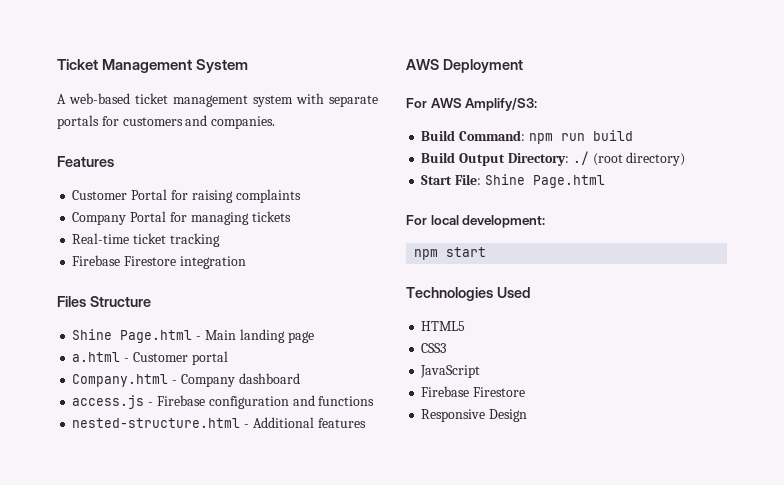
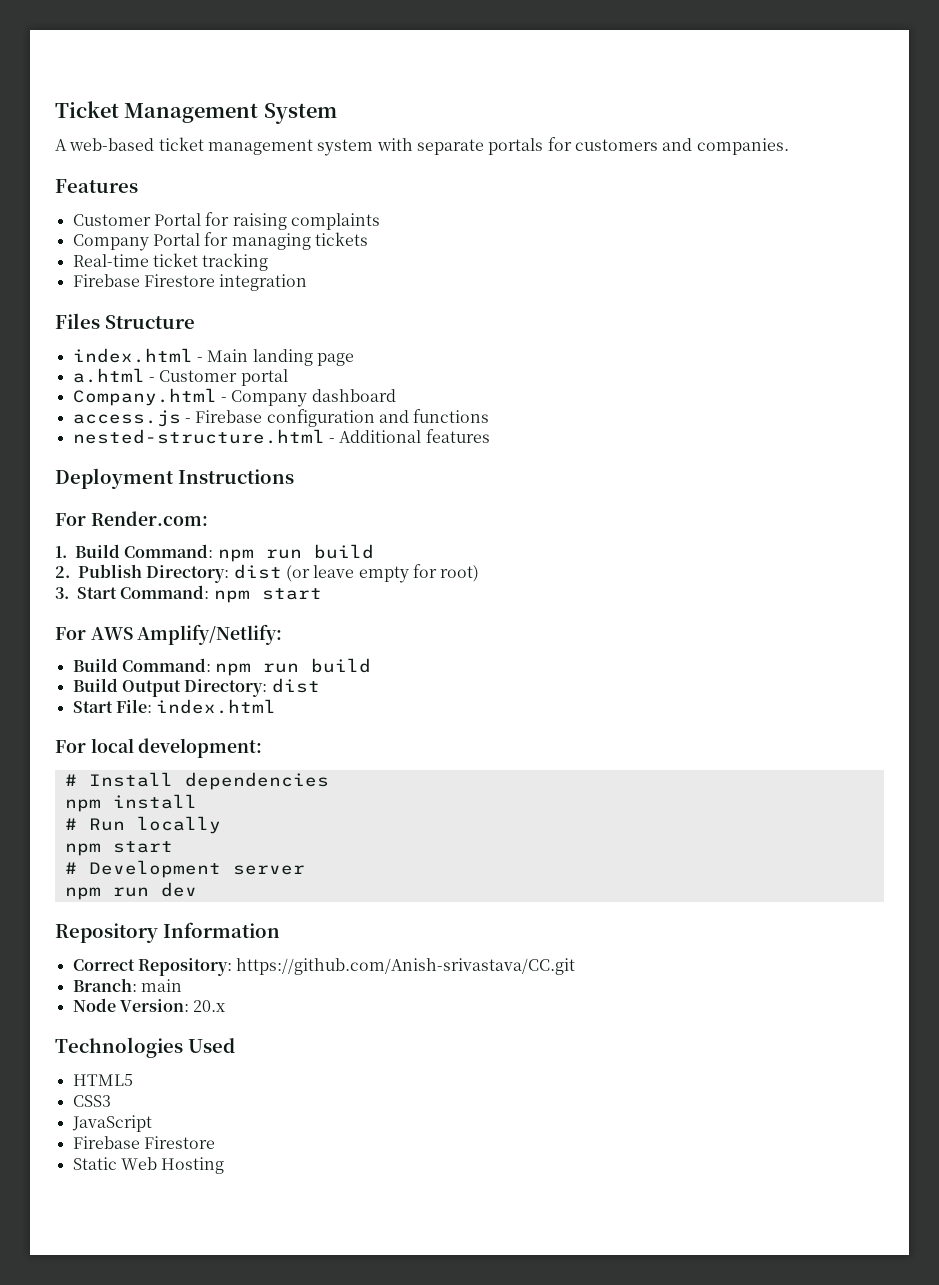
[72,329,193,343] Shine Page.html -> [72,348,193,363] index.html
[406,59,439,70] AWS -> (490, 436) none
(523, 66) none -> [178,469,294,484] [55,511,208,526] [55,544,374,562] [55,564,480,583] [55,585,322,603] Instructions // For Render.com: // 1. Build Command: npm run build // 2. Publish Directory: dist (or leave empty for root) // 3. Start Command: npm start
[465,98,538,111] Amplify/S3: -> [137,624,283,645] Amplify/Netlify:
[572,151,686,166] ./ (root directory) -> [271,678,320,693] dist
[484,174,605,188] Shine Page.html -> [156,699,277,714] index.html
[414,247,487,260] npm start -> [64,772,329,790] [64,794,197,812] [64,816,221,834] [64,841,173,856] [64,860,305,878] [64,882,197,900] [55,922,280,943] [72,958,576,976] [72,978,182,992] [72,998,226,1012] # Install dependencies // npm install // # Run locally // npm start // # Development server // npm run dev // Repository Information // Correct Repository: https://github.com/Anish-srivastava/CC.git // Branch: main // Node Version: 20.x
[421,409,528,422] Responsive Design -> [72,1157,225,1174] Static Web Hosting

